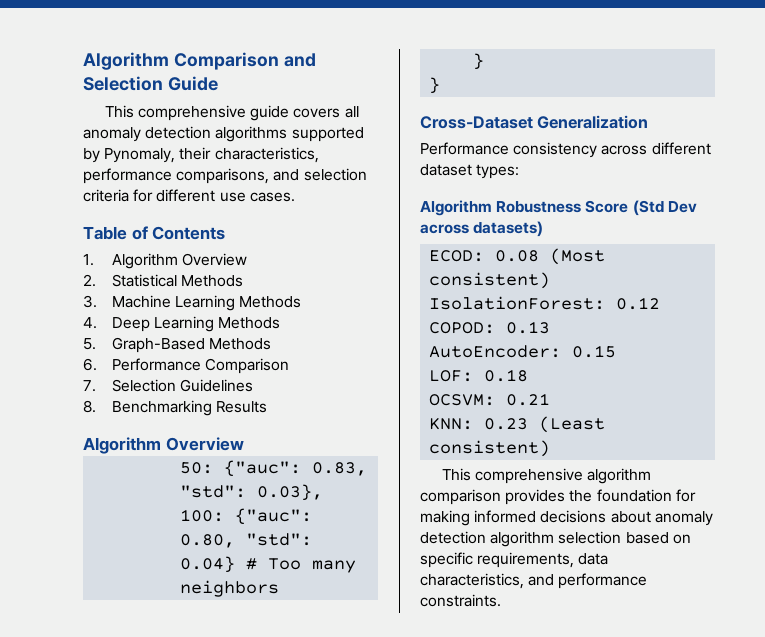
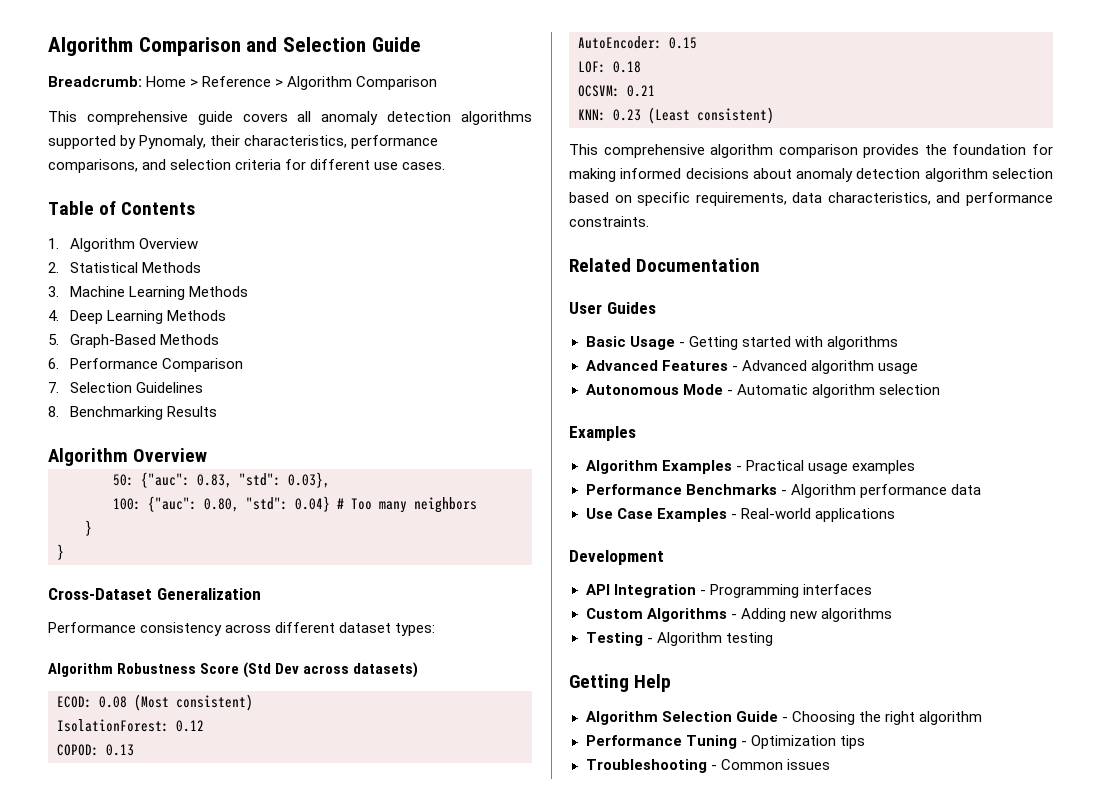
(218, 83) none -> [48,76,438,90] // Breadcrumb: Home > Reference > Algorithm Comparison
(501, 600) none -> [569,258,761,272] [569,302,656,314] [585,336,898,350] [585,360,918,374] [585,384,940,398] [569,426,636,441] [585,460,915,474] [585,484,981,498] [585,508,895,522] [569,550,664,565] [585,584,872,598] [585,608,892,622] [585,632,773,646] [569,674,672,692] [585,711,982,725] [585,735,865,749] [585,759,830,773] // Related Documentation // User Guides // Basic Usage - Getting started with algorithms // Advanced Features - Advanced algorithm usage // Autonomous Mode - Automatic algorithm selection // Examples // Algorithm Examples - Practical usage examples // Performance Benchmarks - Algorithm performance data // Use Case Examples - Real-world applications // Development // API Integration - Programming interfaces // Custom Algorithms - Adding new algorithms // Testing - Algorithm testing // Getting Help // Algorithm Selection Guide - Choosing the right algorithm // Performance Tuning - Optimization tips // Troubleshooting - Common issues

